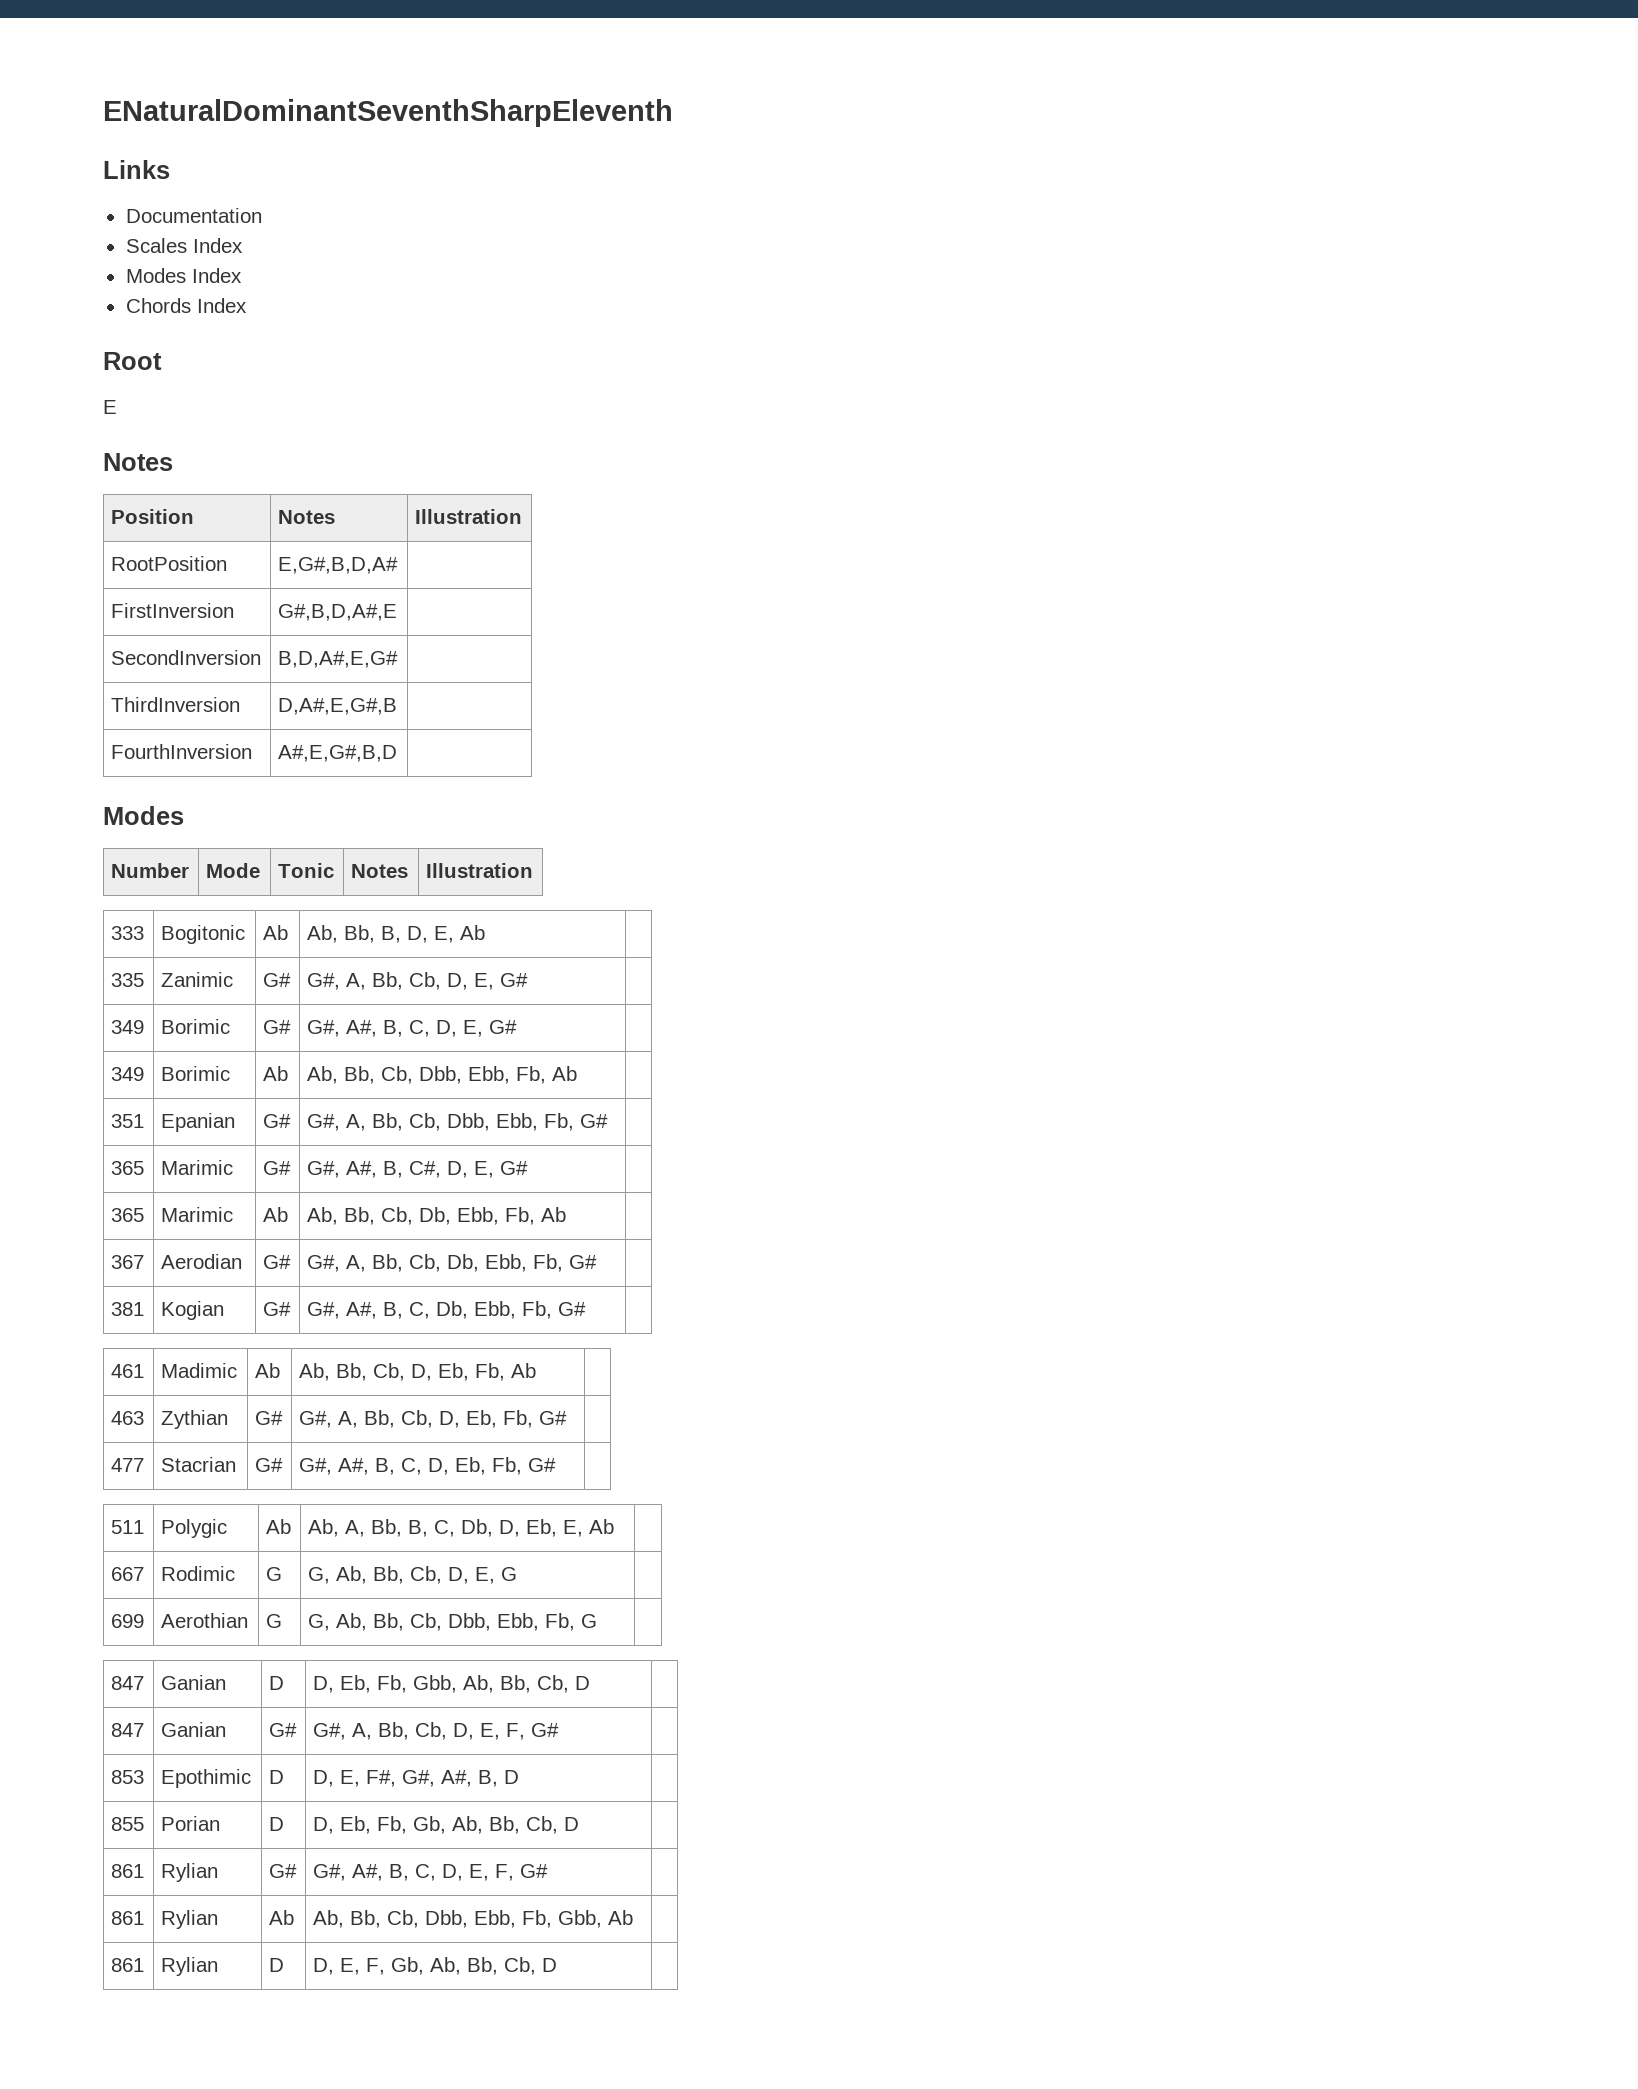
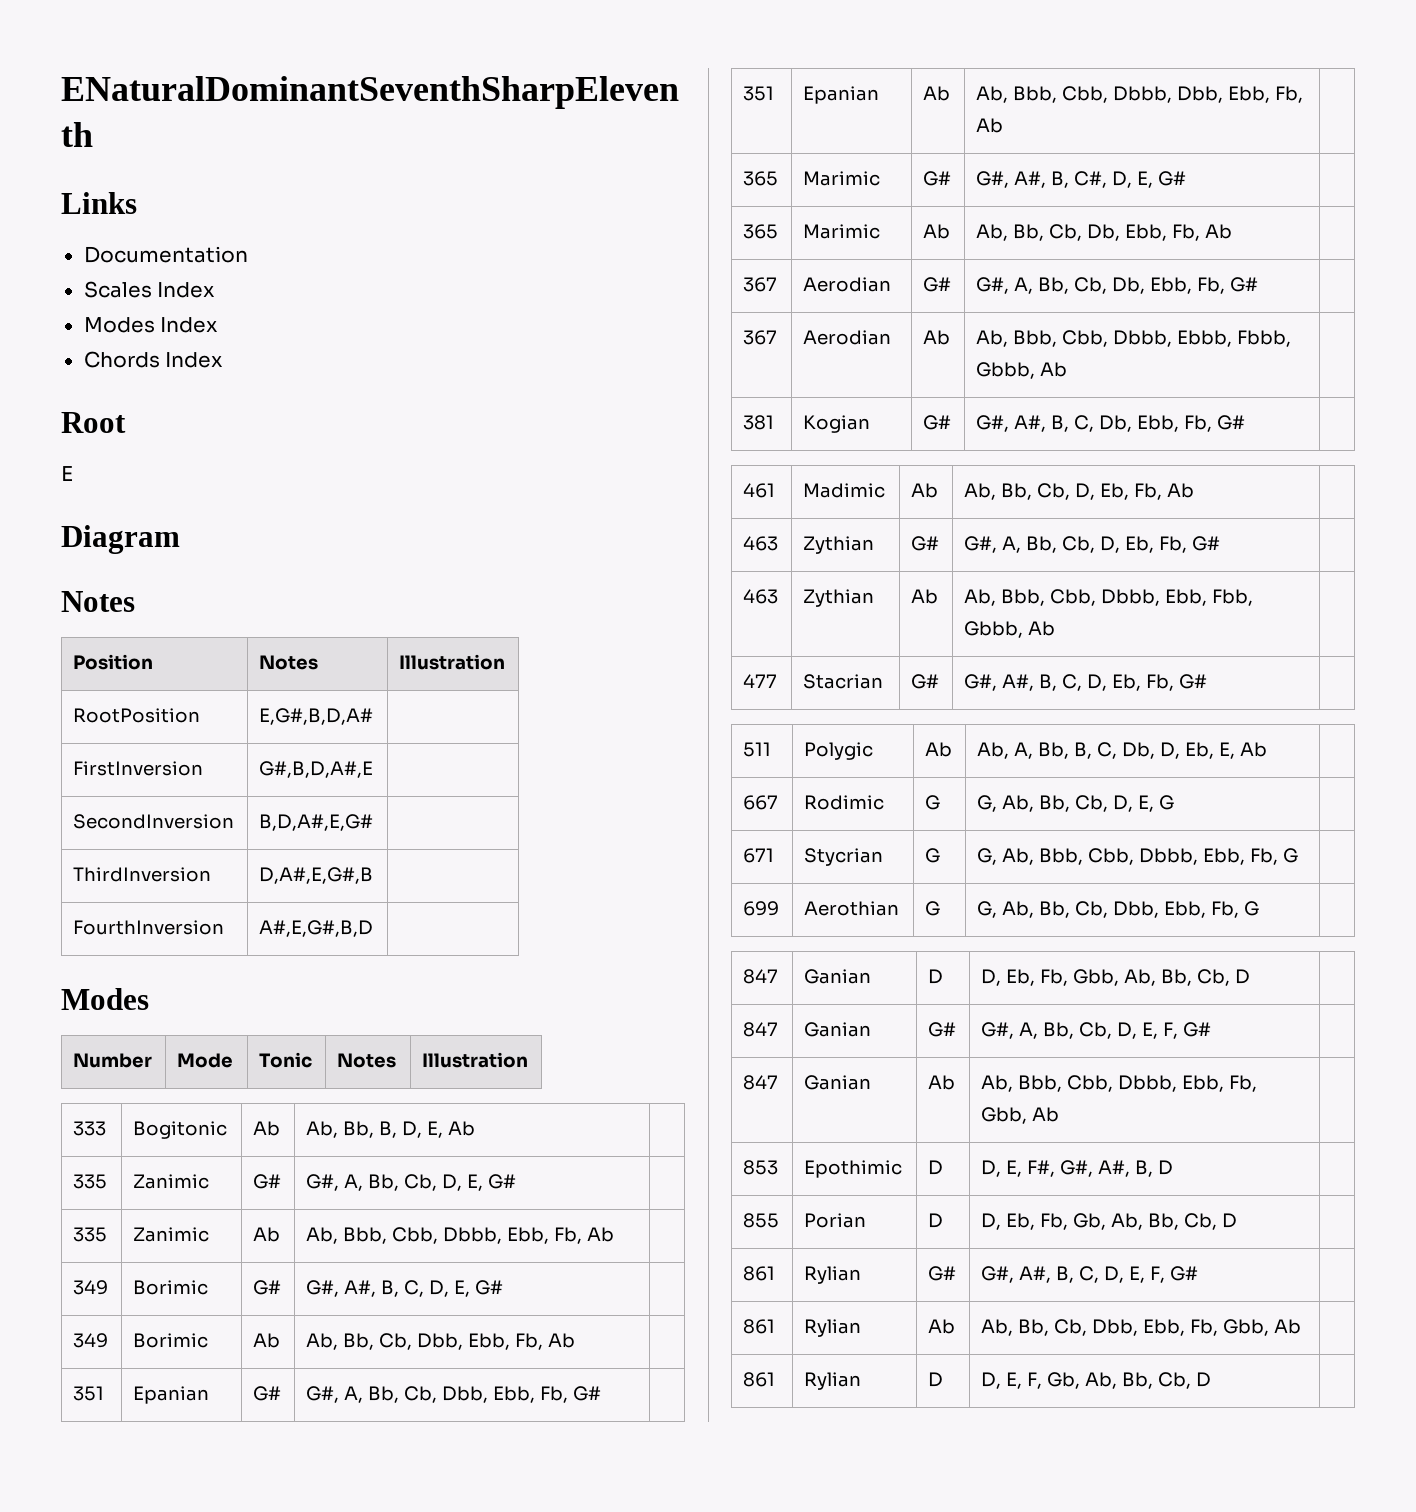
(117, 407) none -> [61,525,180,554] // Diagram
(529, 980) none -> [73,1227,108,1242] [133,1227,210,1242] [253,1227,281,1242] [306,1227,615,1244] // 335 | Zanimic | Ab | Ab, Bbb, Cbb, Dbbb, Ebb, Fb, Ab |
(609, 1121) none -> [743,86,775,101] [803,86,880,104] [923,86,951,101] [976,86,1304,103] [976,118,1004,133] // 351 | Epanian | Ab | Ab, Bbb, Cbb, Dbbb, Dbb, Ebb, Fb, Ab |
(598, 1262) none -> [743,330,778,345] [803,330,892,345] [923,330,951,345] [976,330,1292,347] [976,362,1068,379] // 367 | Aerodian | Ab | Ab, Bbb, Cbb, Dbbb, Ebbb, Fbbb, Gbbb, Ab |
(568, 1418) none -> [743,589,779,604] [803,589,875,607] [911,589,939,604] [964,589,1254,606] [964,621,1056,638] // 463 | Zythian | Ab | Ab, Bbb, Cbb, Dbbb, Ebb, Fbb, Gbbb, Ab |
(518, 1574) none -> [743,848,775,863] [804,848,884,866] [925,848,941,863] [977,848,1299,865] // 671 | Stycrian | G | G, Ab, Bbb, Cbb, Dbbb, Ebb, Fb, G |
(560, 1730) none -> [743,1075,779,1090] [804,1075,872,1090] [928,1075,956,1090] [981,1075,1258,1092] [981,1107,1060,1124] // 847 | Ganian | Ab | Ab, Bbb, Cbb, Dbbb, Ebb, Fb, Gbb, Ab |

